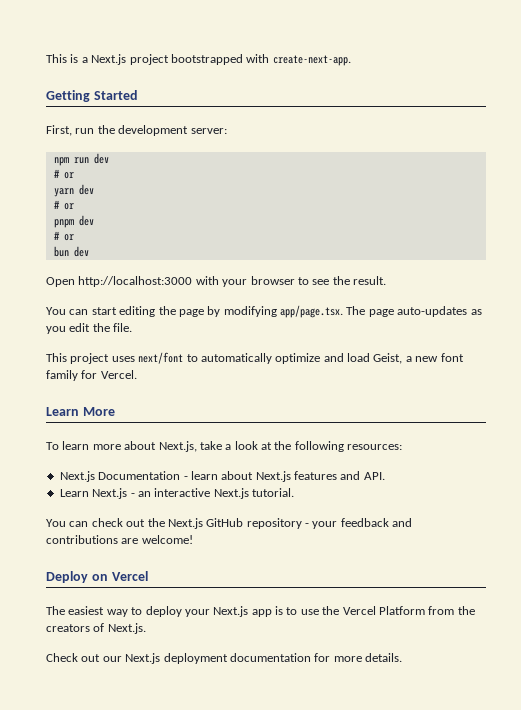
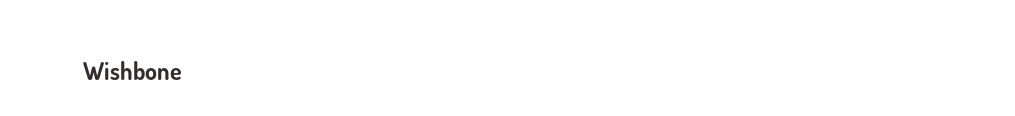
[46,54,351,66] [46,90,138,102] [46,125,227,136] [53,153,109,166] [53,169,74,179] [53,184,94,197] [53,200,74,210] [53,215,94,228] [53,231,74,241] [53,246,89,257] [46,276,386,287] [46,305,482,318] [46,323,133,334] [46,352,464,364] [46,370,137,381] [46,407,115,416] [46,441,403,452] [59,471,385,482] [59,488,294,499] [46,518,413,529] [46,535,193,544] [46,571,148,583] [46,606,475,617] [46,623,146,634] [46,653,402,664] This is a Next.js project bootstrapped with create-next-app. // Getting Started // First, run the development server: // npm run dev // # or // yarn dev // # or // pnpm dev // # or // bun dev // Open http://localhost:3000 with your browser to see the result. // You can start editing the page by modifying app/page.tsx. The page auto-updates as you edit the file. // This project uses next/font to automatically optimize and load Geist, a new font family for Vercel. // Learn More // To learn more about Next.js, take a look at the following resources: // Next.js Documentation - learn about Next.js features and API. // Learn Next.js - an interactive Next.js tutorial. // You can check out the Next.js GitHub repository - your feedback and contributions are welcome! // Deploy on Vercel // The easiest way to deploy your Next.js app is to use the Vercel Platform from the creators of Next.js. // Check out our Next.js deployment documentation for more details. -> [83,61,182,80] Wishbone

